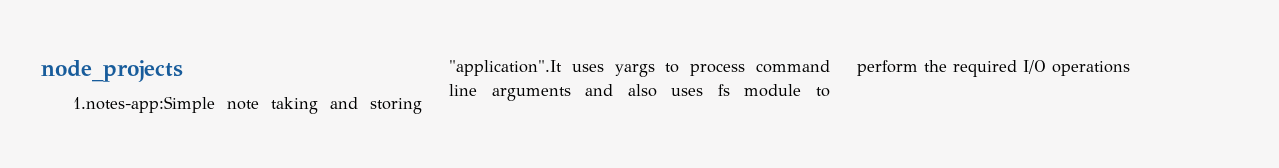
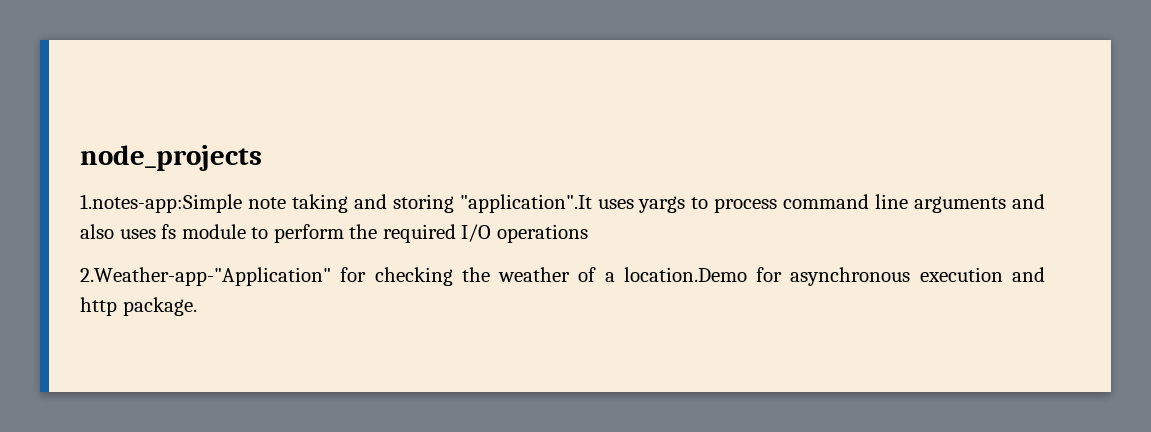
(1130, 68) none -> [80,267,1045,286] [80,297,197,316] // 2.Weather-app-"Application" for checking the weather of a location.Demo for asynchronous execution and http package.

